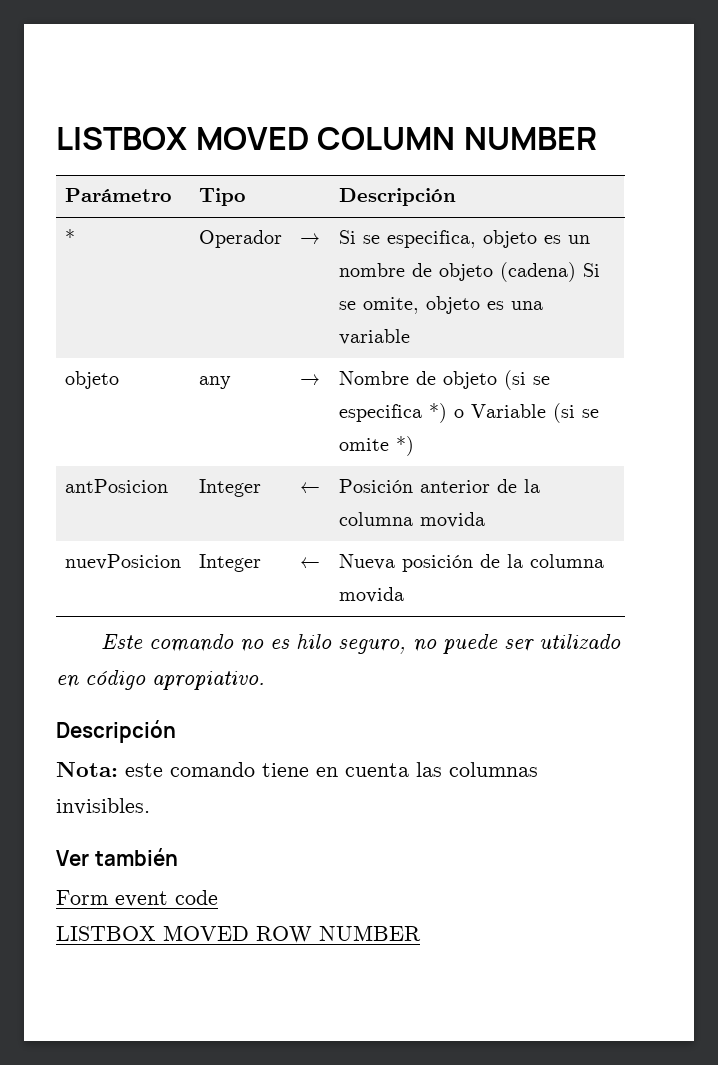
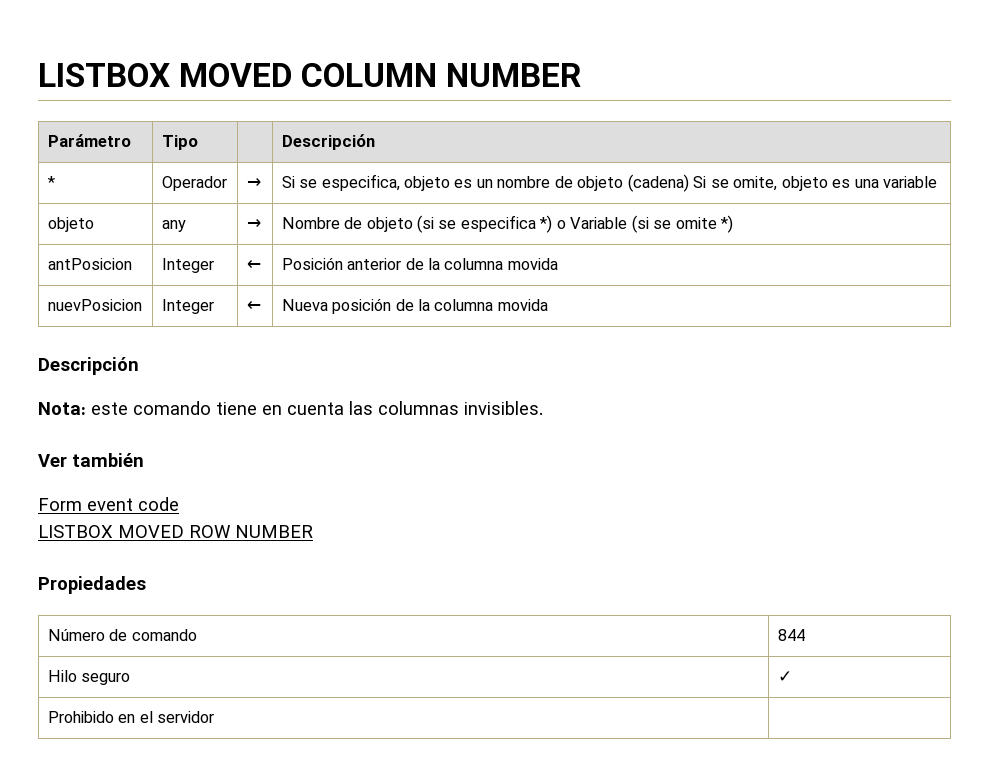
[100,634,621,654] [56,670,265,690] // Este comando no es hilo seguro, no puede ser utilizado en código apropiativo. -> (548, 305) none
(421, 933) none -> [38,576,146,594] [47,629,197,641] [777,629,805,641] [47,670,131,685] [777,671,792,682] [47,711,215,723] // Propiedades // Número de comando | 844 // Hilo seguro | ✓ // Prohibido en el servidor |

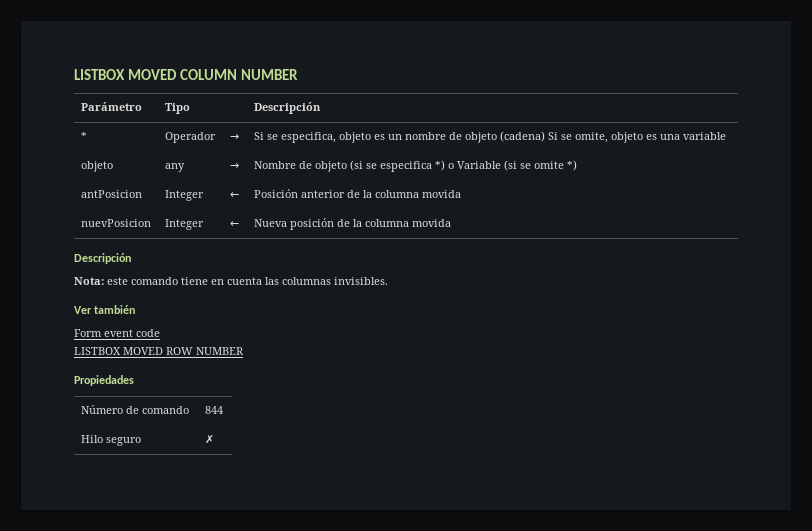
[777,671,792,682] [47,711,215,723] ✓ // Prohibido en el servidor | -> [204,434,214,444] ✗

